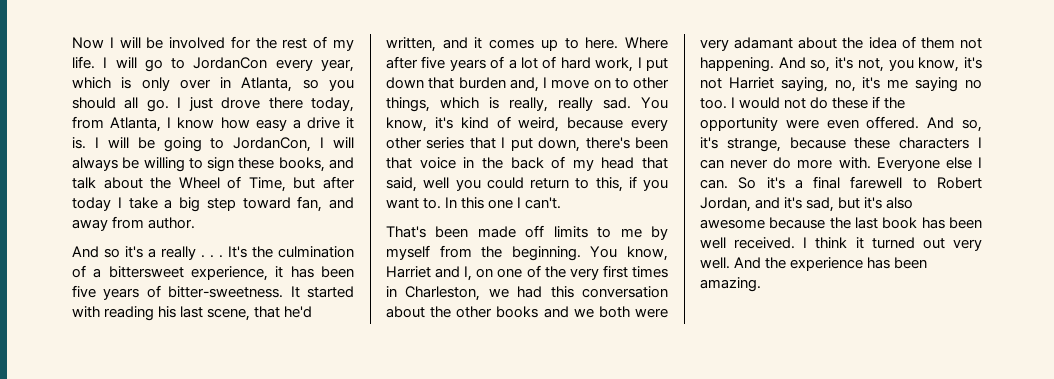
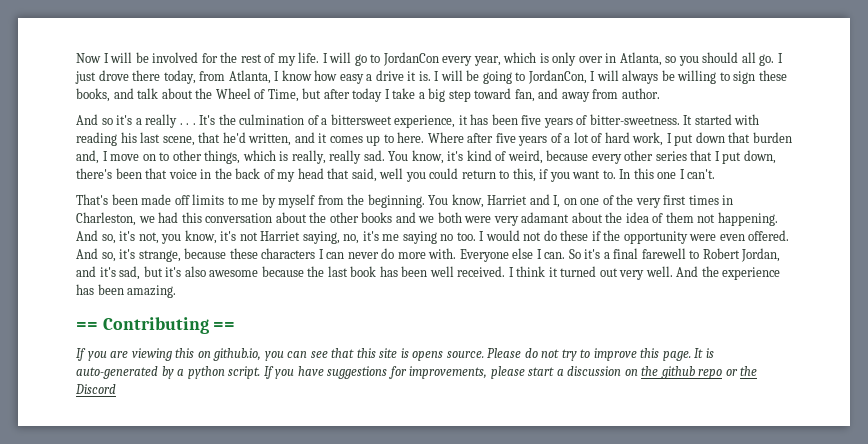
(761, 284) none -> [76,317,236,334] [76,348,714,361] [76,366,758,379] [75,384,116,394] // == Contributing == // If you are viewing this on github.io, you can see that this site is opens source. Please do not try to improve this page. It is auto-generated by a python script. If you have suggestions for improvements, please start a discussion on the github repo or the Discord

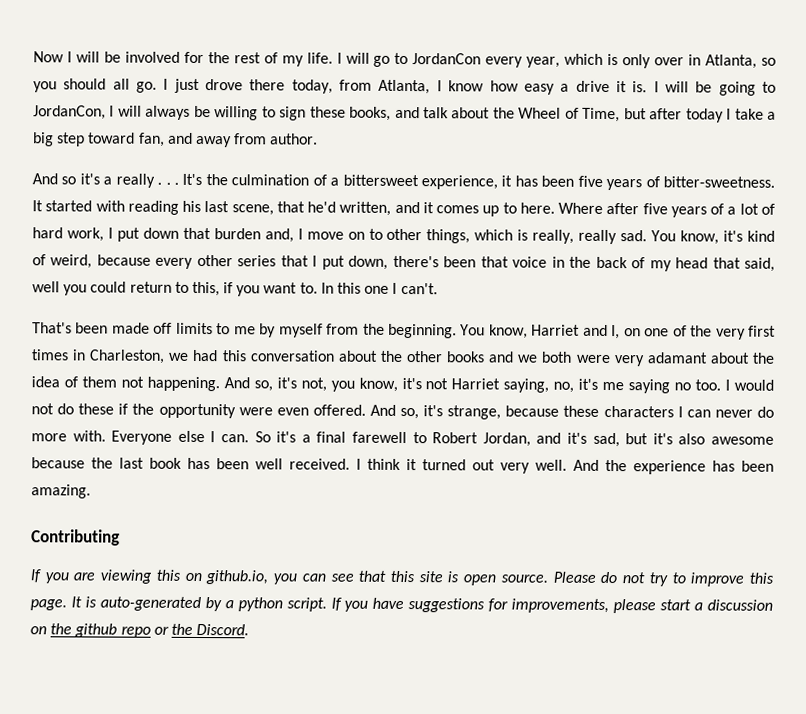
[76,322,98,330] == -> (91, 491) none
[213,322,236,330] == -> (120, 537) none
[412,351,444,361] opens -> [463,574,497,586] open
[75,384,116,394] Discord -> [196,623,250,636] Discord.

